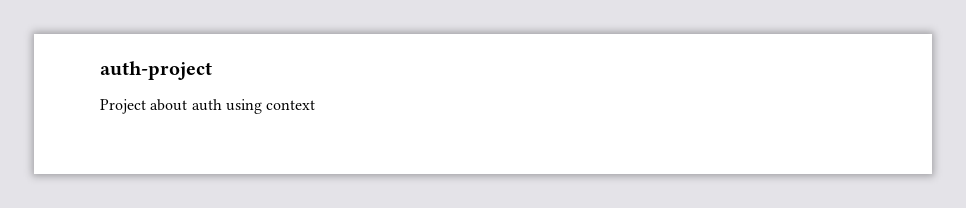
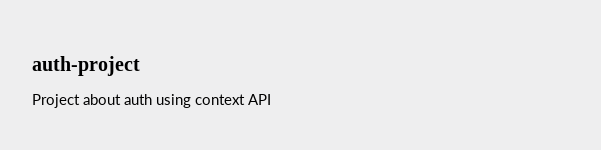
(316, 105) none -> [248,94,271,105] API

